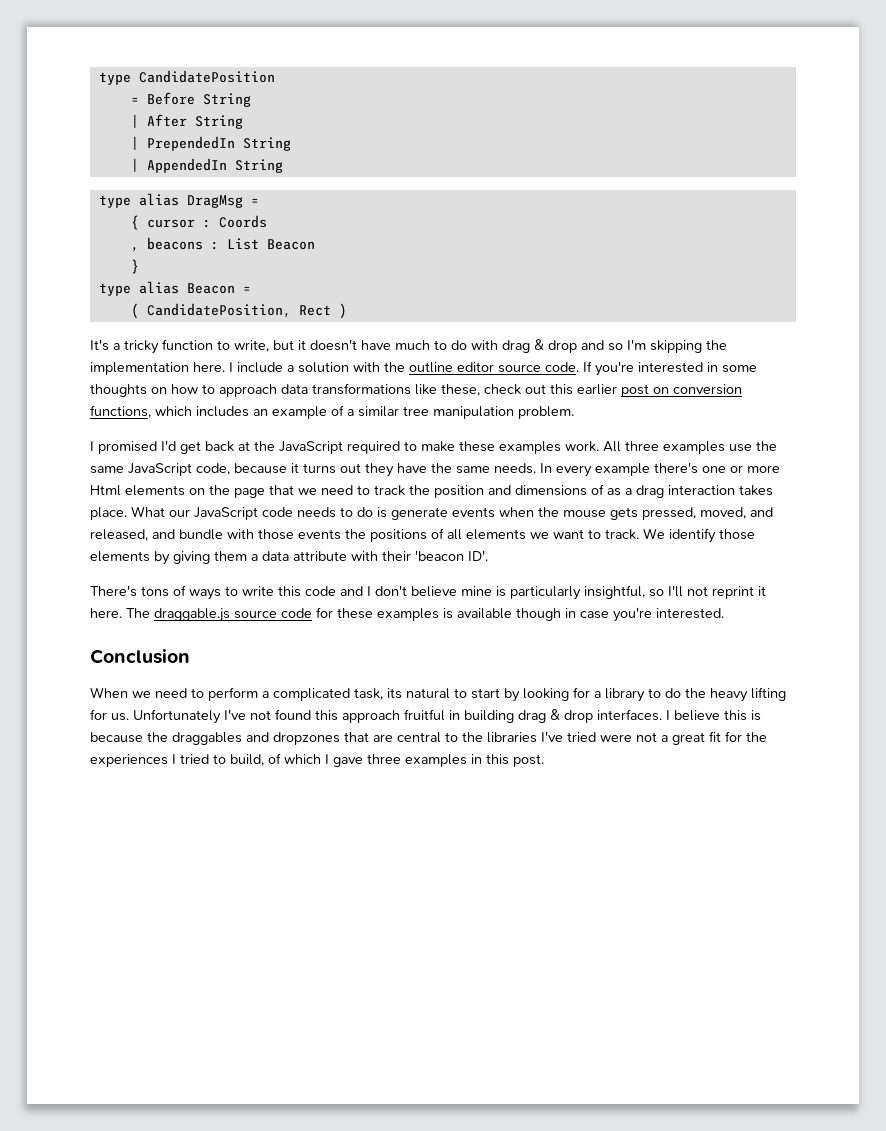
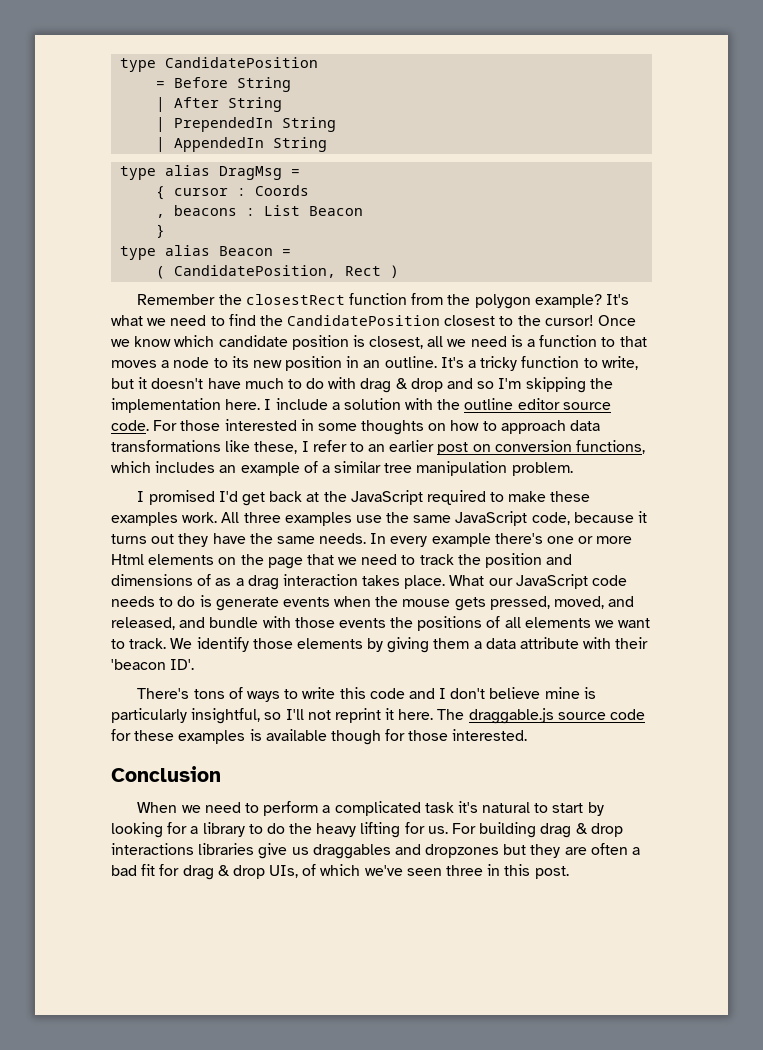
(347, 311) none -> [137,293,629,309] [111,314,637,326] [111,335,647,350] [111,356,437,371] Remember the closestRect function from the polygon example? It's what we need to find the CandidatePosition closest to the cursor! Once we know which candidate position is closest, all we need is a function to that moves a node to its new position in an outline.
[583,361,634,376] If you're -> [153,420,221,431] For those
[484,384,573,395] check out this -> [301,440,386,452] I refer to an
[565,607,652,622] in case you're -> [385,729,449,741] for those
[354,688,402,700] task, its -> [424,801,478,813] task it's
[133,709,761,724] [90,731,767,745] [90,753,467,767] Unfortunately I've not found this approach fruitful in building drag & drop interfaces. I believe this is because the draggables and dropzones that are central to the libraries I've tried were not a great fit for the experiences I tried to build, of which I gave three examples -> [452,822,623,838] [111,843,641,859] [111,864,484,880] For building drag & drop interactions libraries give us draggables and dropzones but they are often a bad fit for drag & drop UIs, of which we've seen three

